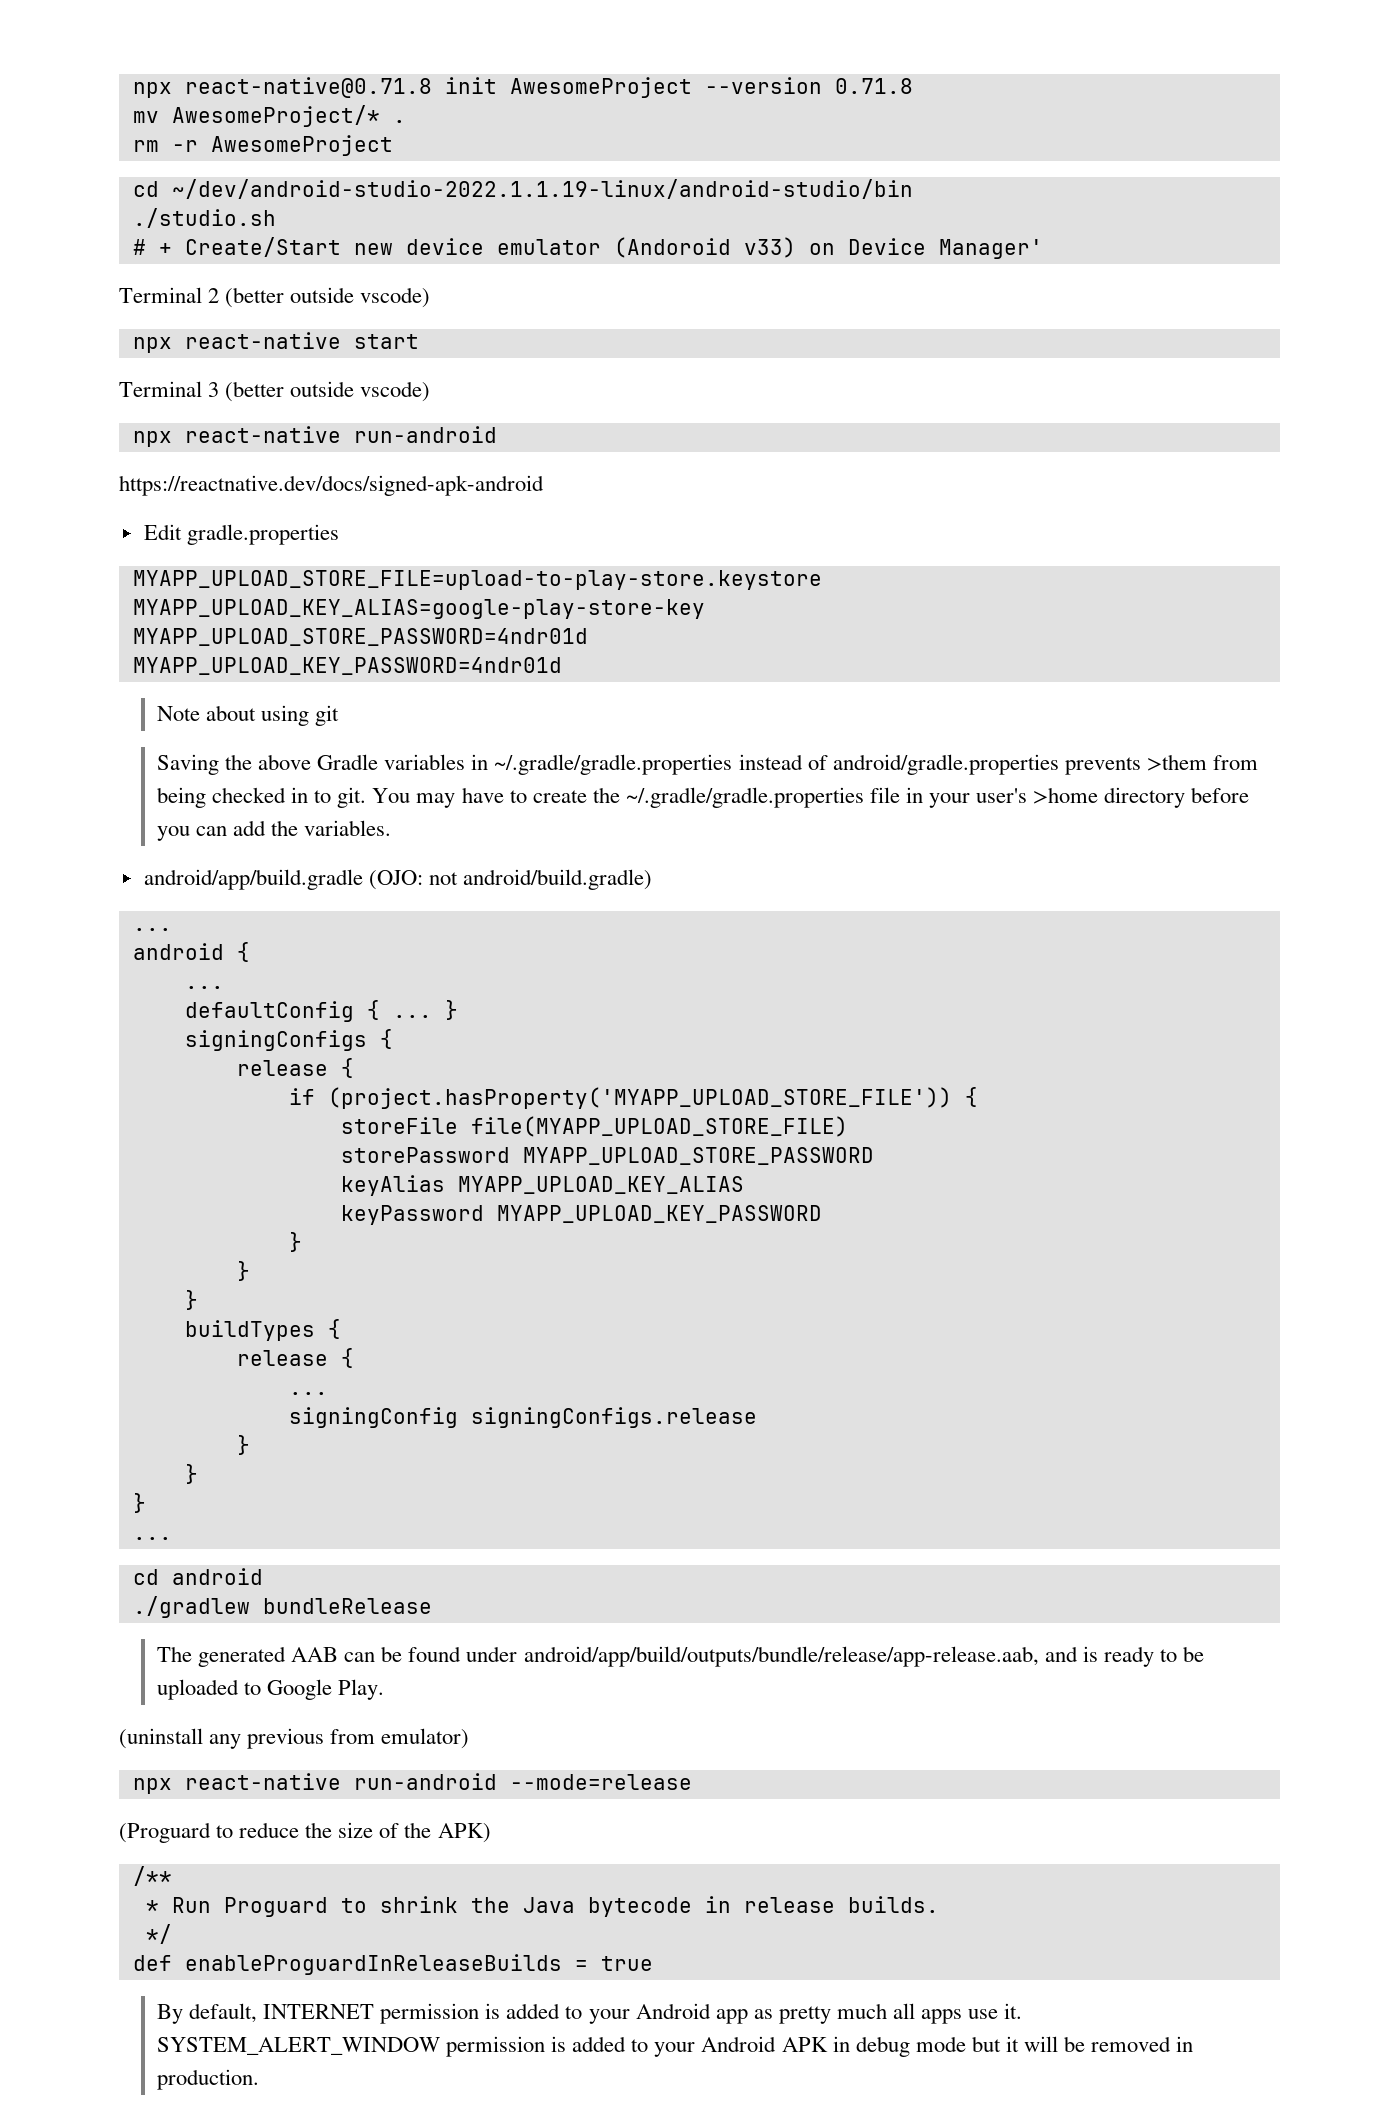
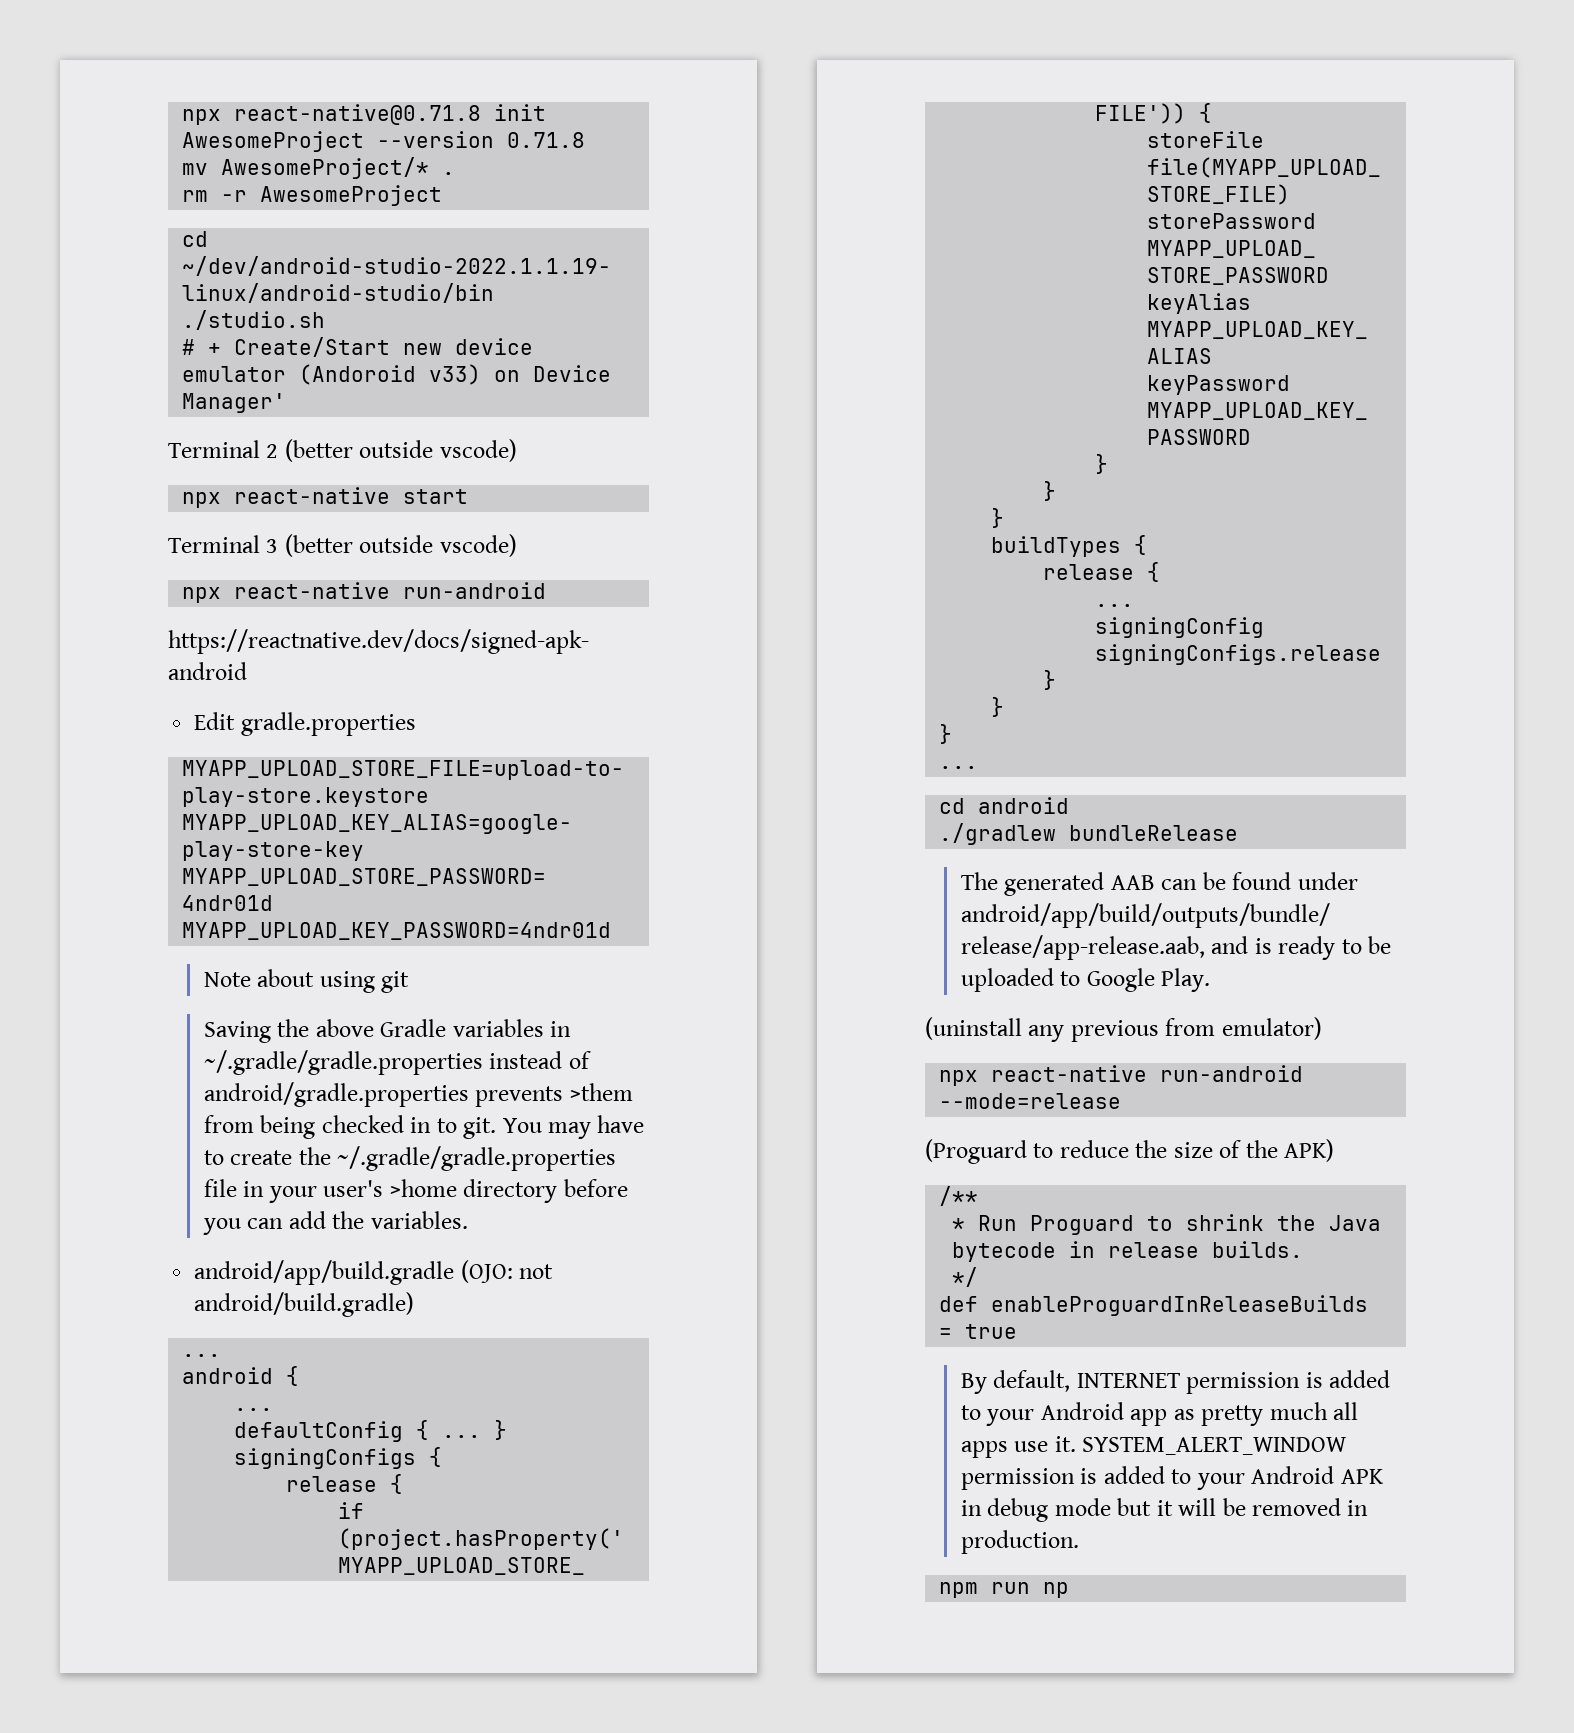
(259, 2079) none -> [939,1582,1070,1598] // npm run np

